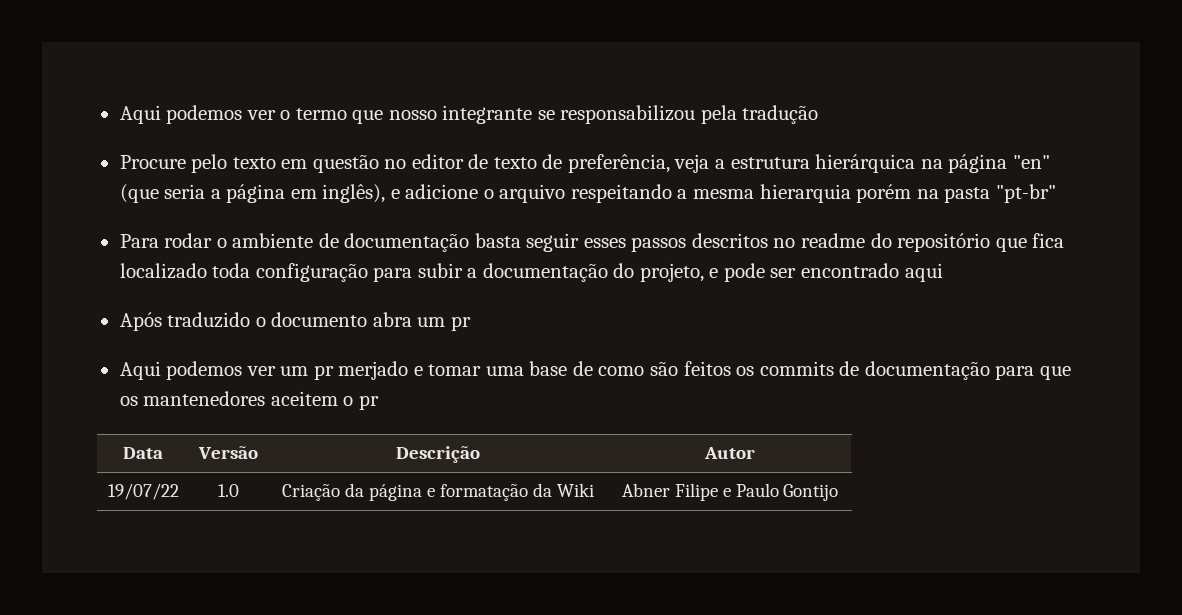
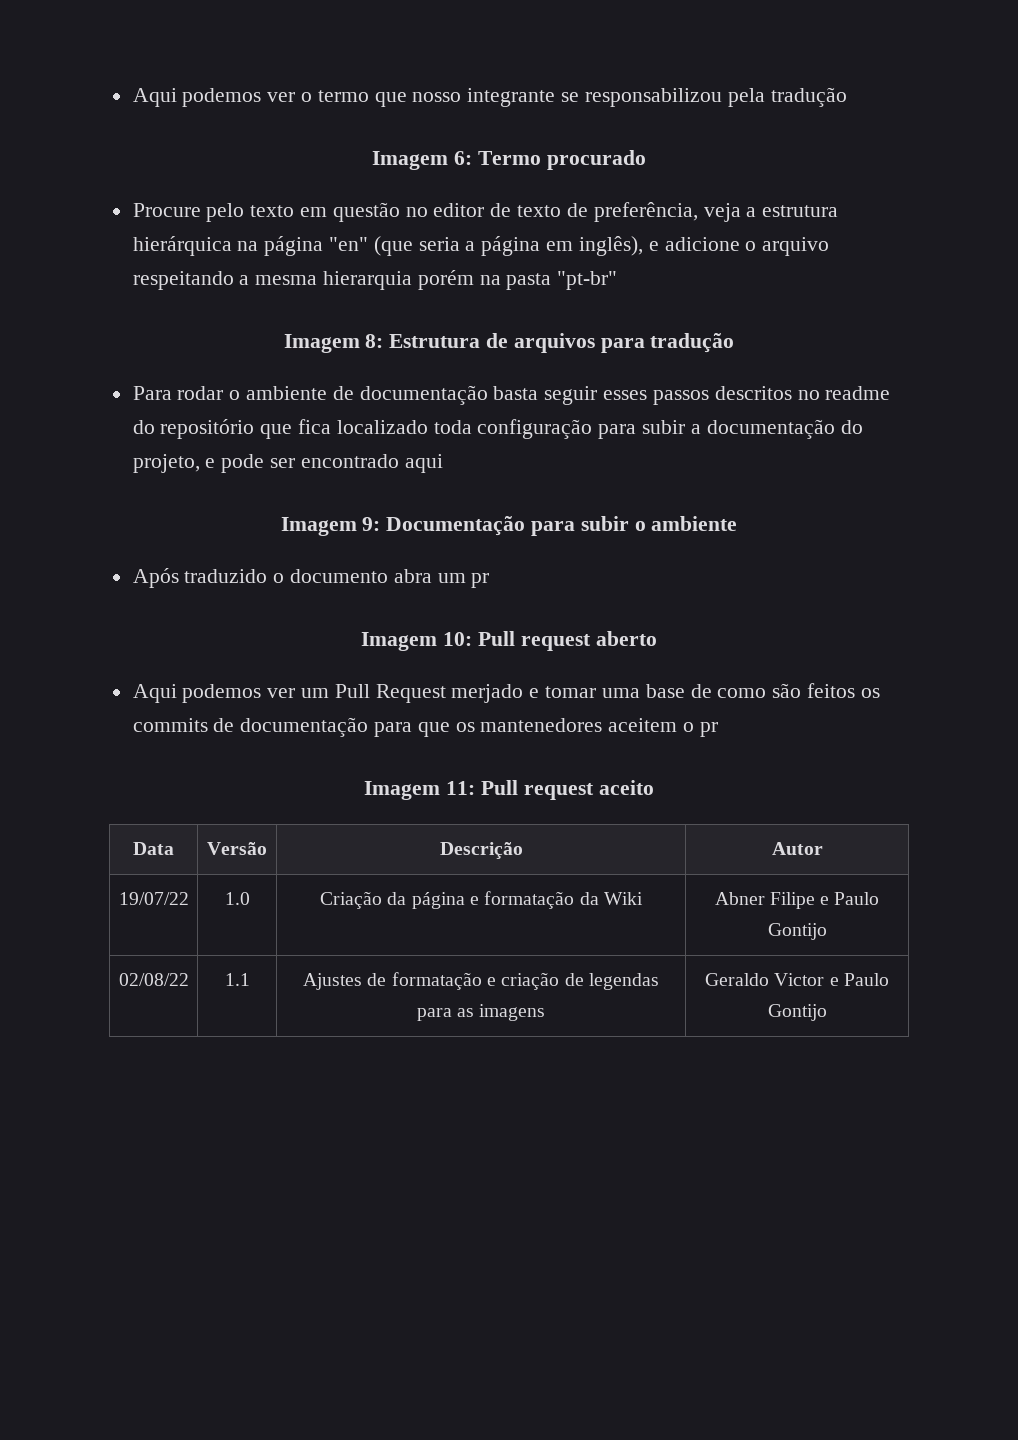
(819, 114) none -> [372,150,646,170] // Imagem 6: Termo procurado
(1056, 193) none -> [283,333,735,353] // Imagem 8: Estrutura de arquivos para tradução
(943, 272) none -> [280,516,738,536] // Imagem 9: Documentação para subir o ambiente
(471, 323) none -> [361,631,657,651] // Imagem 10: Pull request aberto
[313,365,334,380] pr -> [334,684,446,703] Pull Request
(379, 402) none -> [364,780,654,800] // Imagem 11: Pull request aceito
(839, 492) none -> [118,973,189,986] [224,973,250,986] [303,972,659,990] [416,1004,546,1021] [705,973,889,986] [767,1004,827,1021] // 02/08/22 | 1.1 | Ajustes de formatação e criação de legendas para as imagens | Geraldo Victor e Paulo Gontijo

